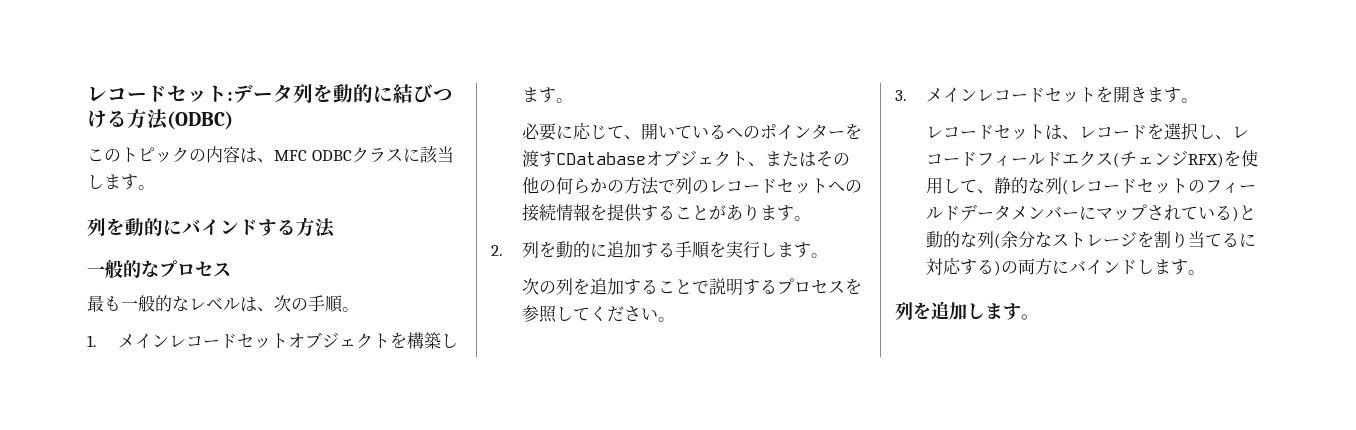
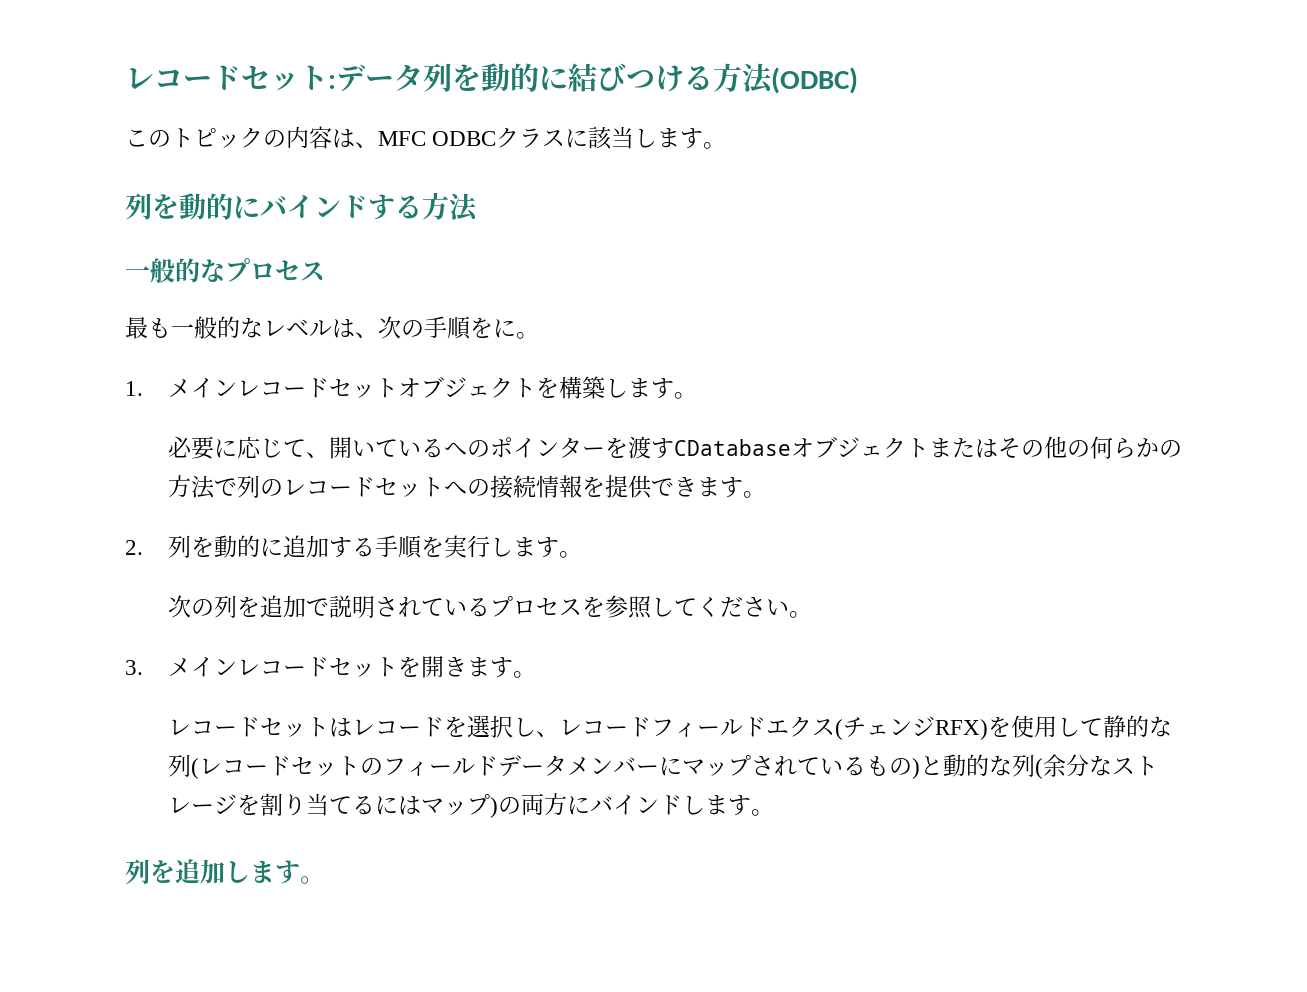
(343, 304) none -> [470,317,516,338] をに
[748,162,766,167] 、 -> (929, 448) none
[641,204,761,221] することがあり -> [650,476,697,497] でき
[624,278,761,296] することで説明す -> [305,595,467,618] で説明されてい
[1062,135,1080,140] 、 -> (352, 727) none
[977,189,995,194] 、 -> (1103, 727) none
(1233, 212) none -> [865,756,912,776] もの
[926,258,995,275] 対応する -> [397,794,490,815] はマップ

